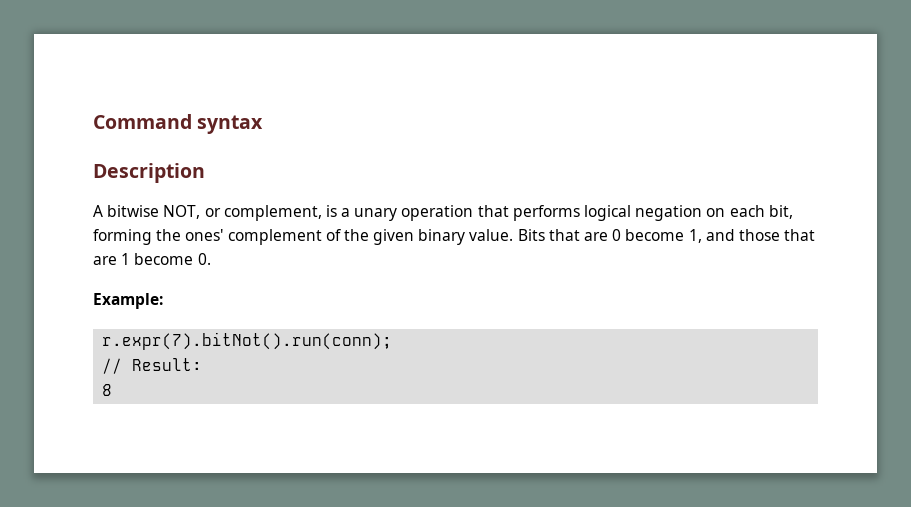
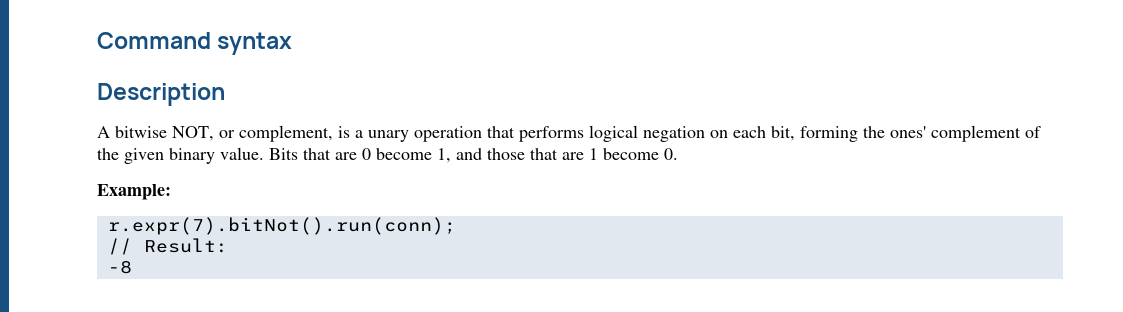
[102,384,113,396] 8 -> [107,260,132,274] -8

